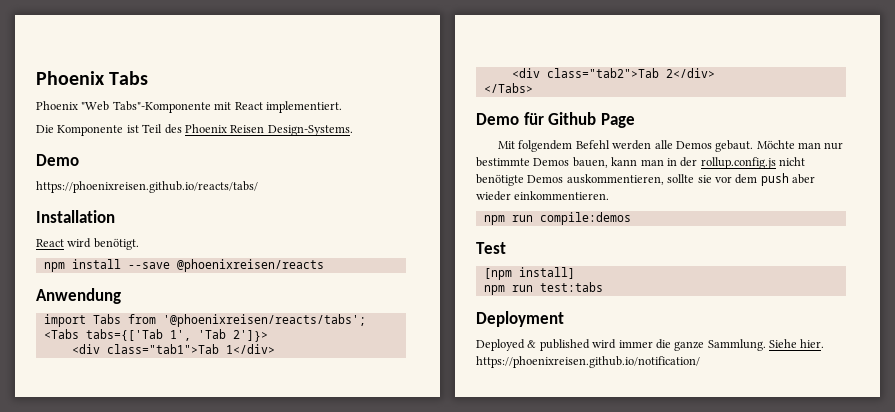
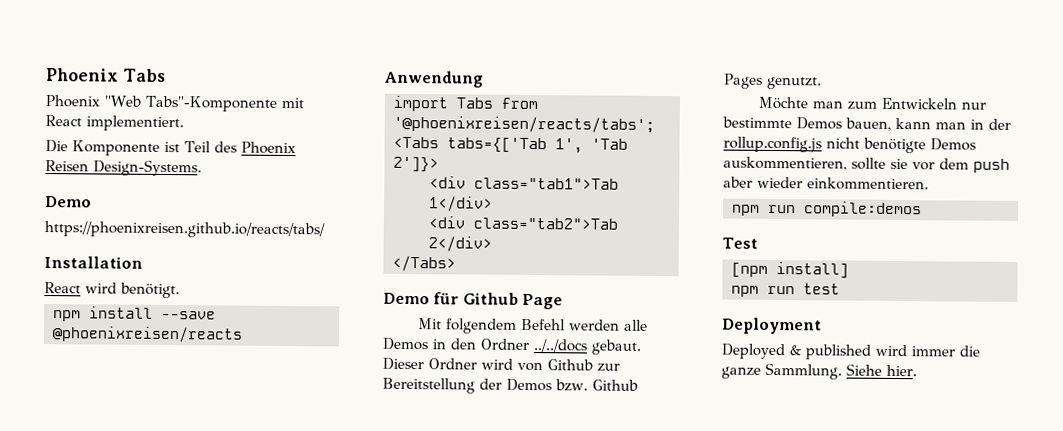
[715,140,822,152] gebaut. Möchte man -> [432,338,641,355] [382,357,620,372] [382,377,638,394] [724,73,822,90] [757,96,957,110] in den Ordner ../../docs gebaut. Dieser Ordner wird von Github zur Bereitstellung der Demos bzw. Github Pages genutzt. // Möchte man zum Entwickeln
[539,282,603,292] test:tabs -> [803,283,840,295] test
[476,356,700,368] https://phoenixreisen.github.io/notification/ -> (917, 370) none

